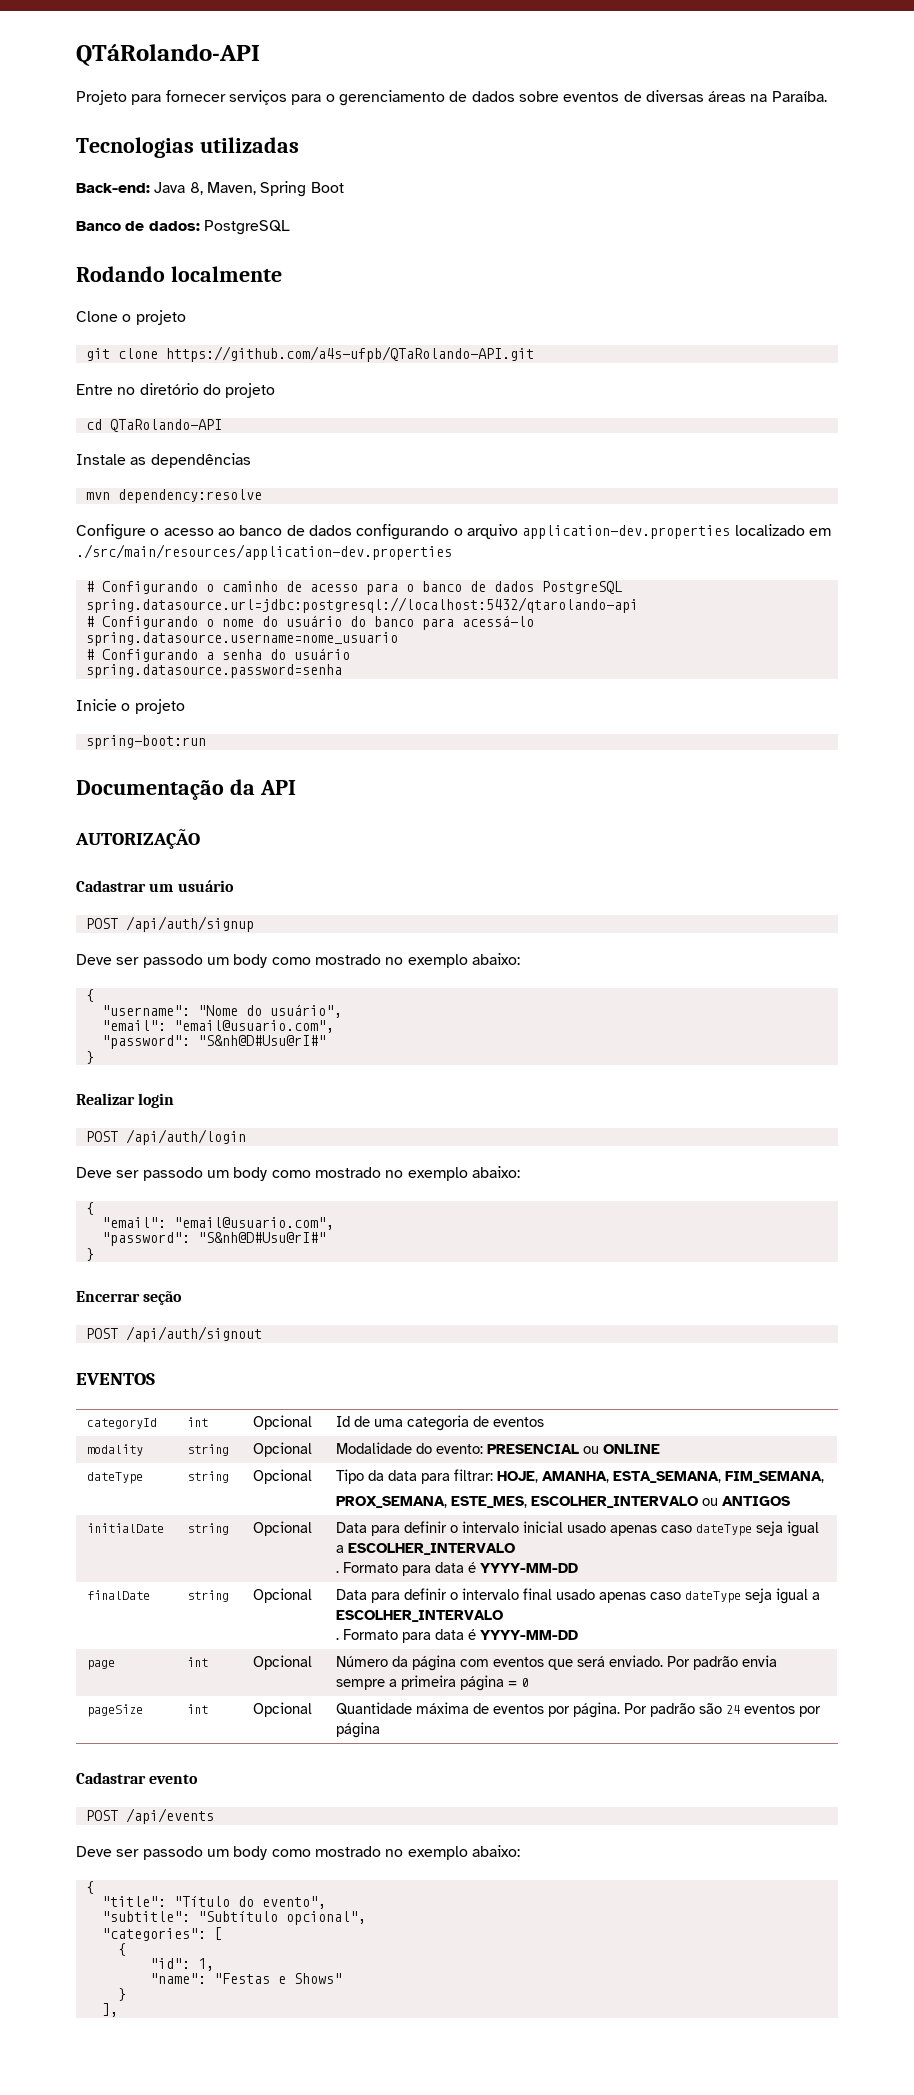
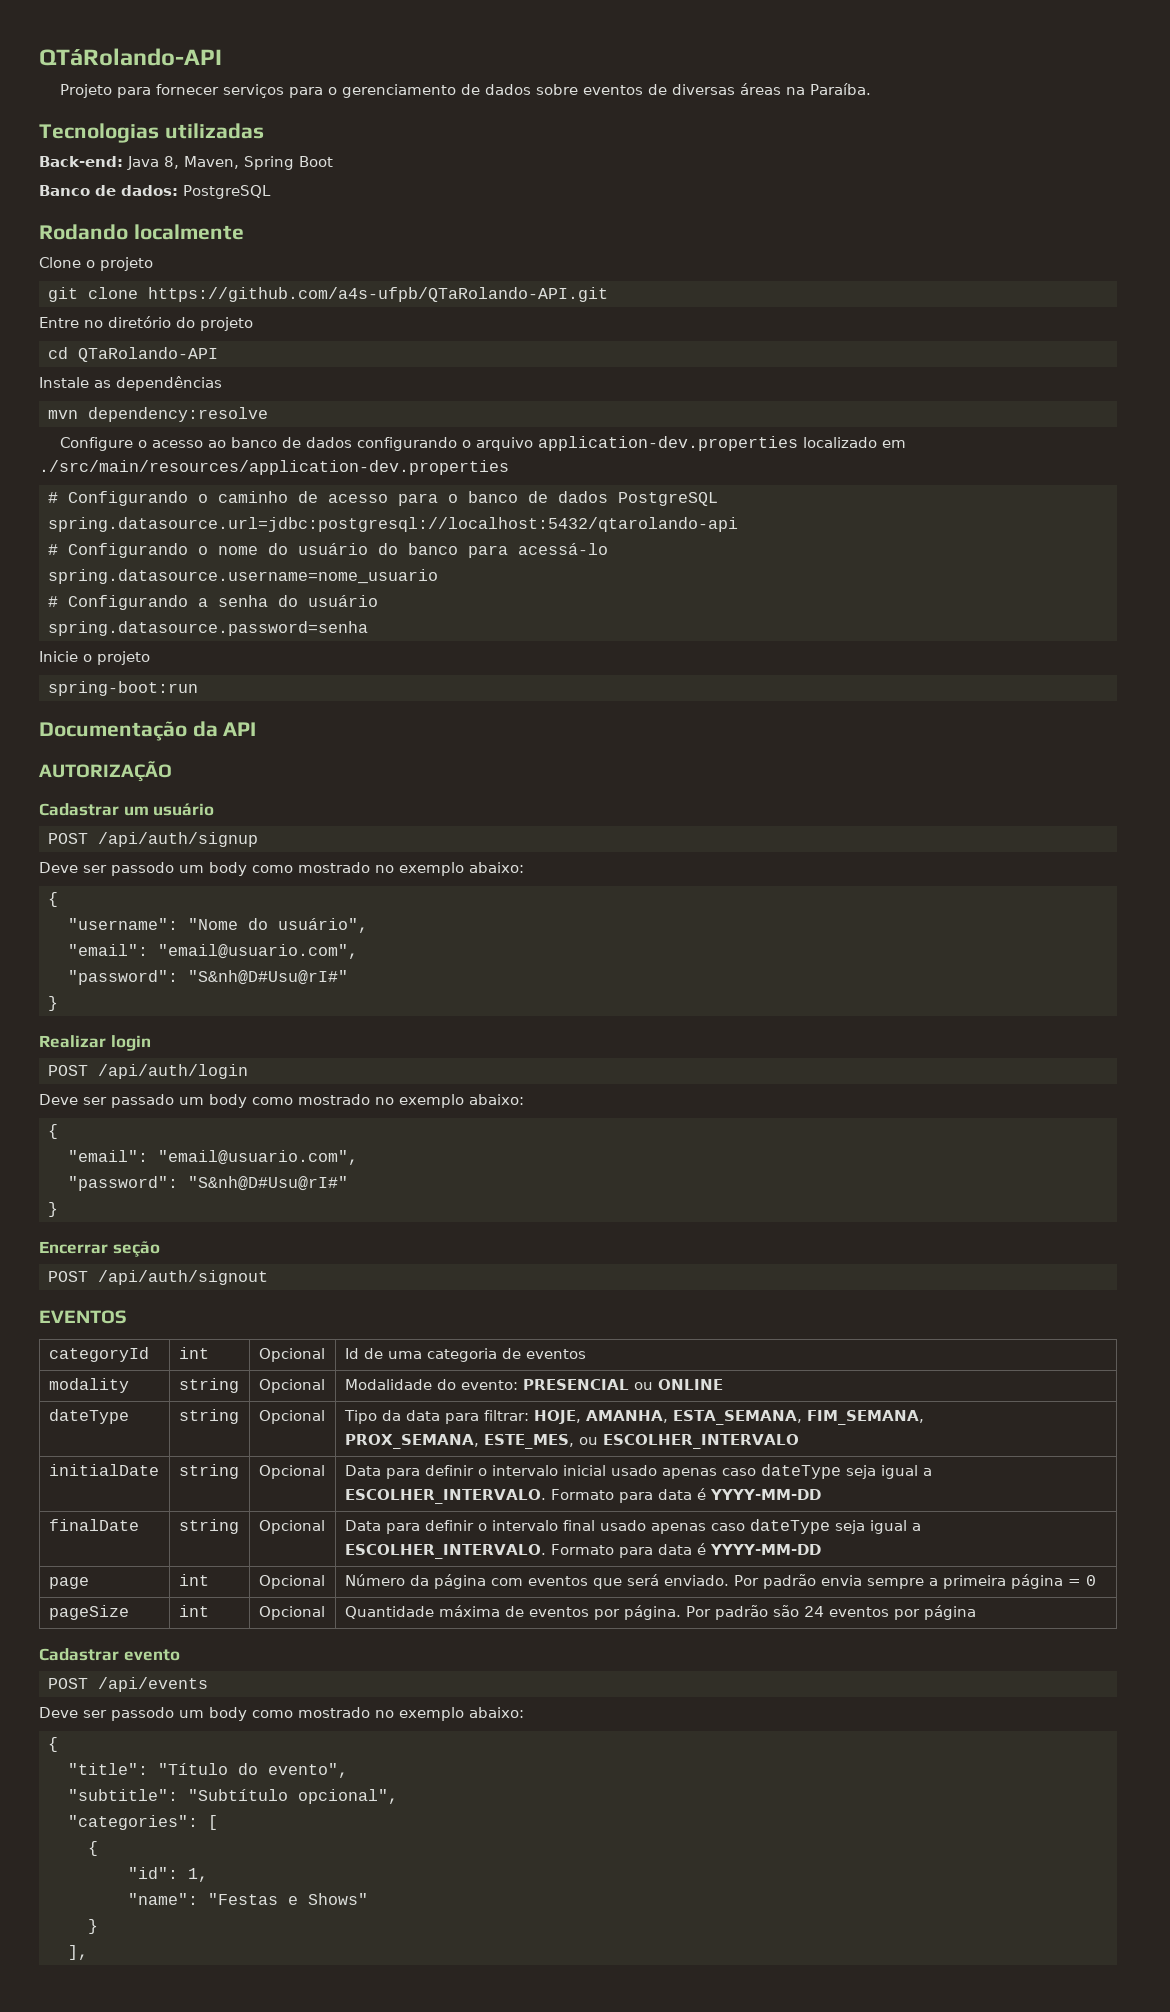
[142,1167,203,1181] passodo -> [111,1094,174,1108] passado
[531,1496,791,1508] ESCOLHER_INTERVALO ou ANTIGOS -> [578,1434,799,1449] ou ESCOLHER_INTERVALO
[348,1543,516,1555] [336,1570,340,1573] ESCOLHER_INTERVALO // . -> [344,1489,546,1504] ESCOLHER_INTERVALO.
[336,1610,504,1622] [336,1637,340,1640] ESCOLHER_INTERVALO // . -> [344,1544,546,1559] ESCOLHER_INTERVALO.

